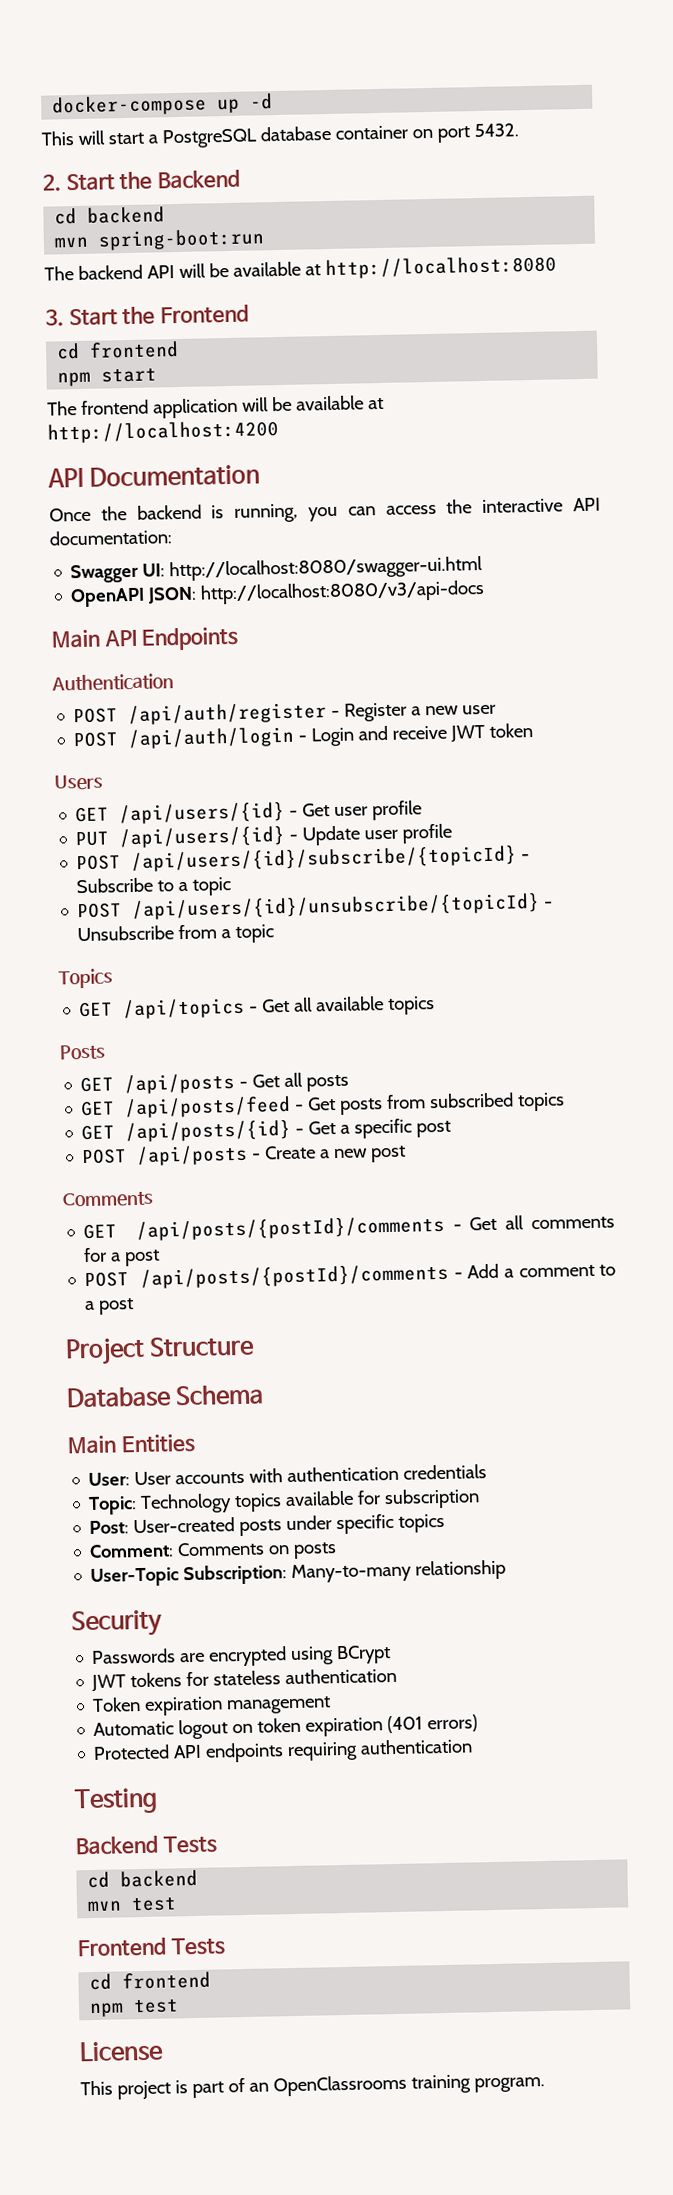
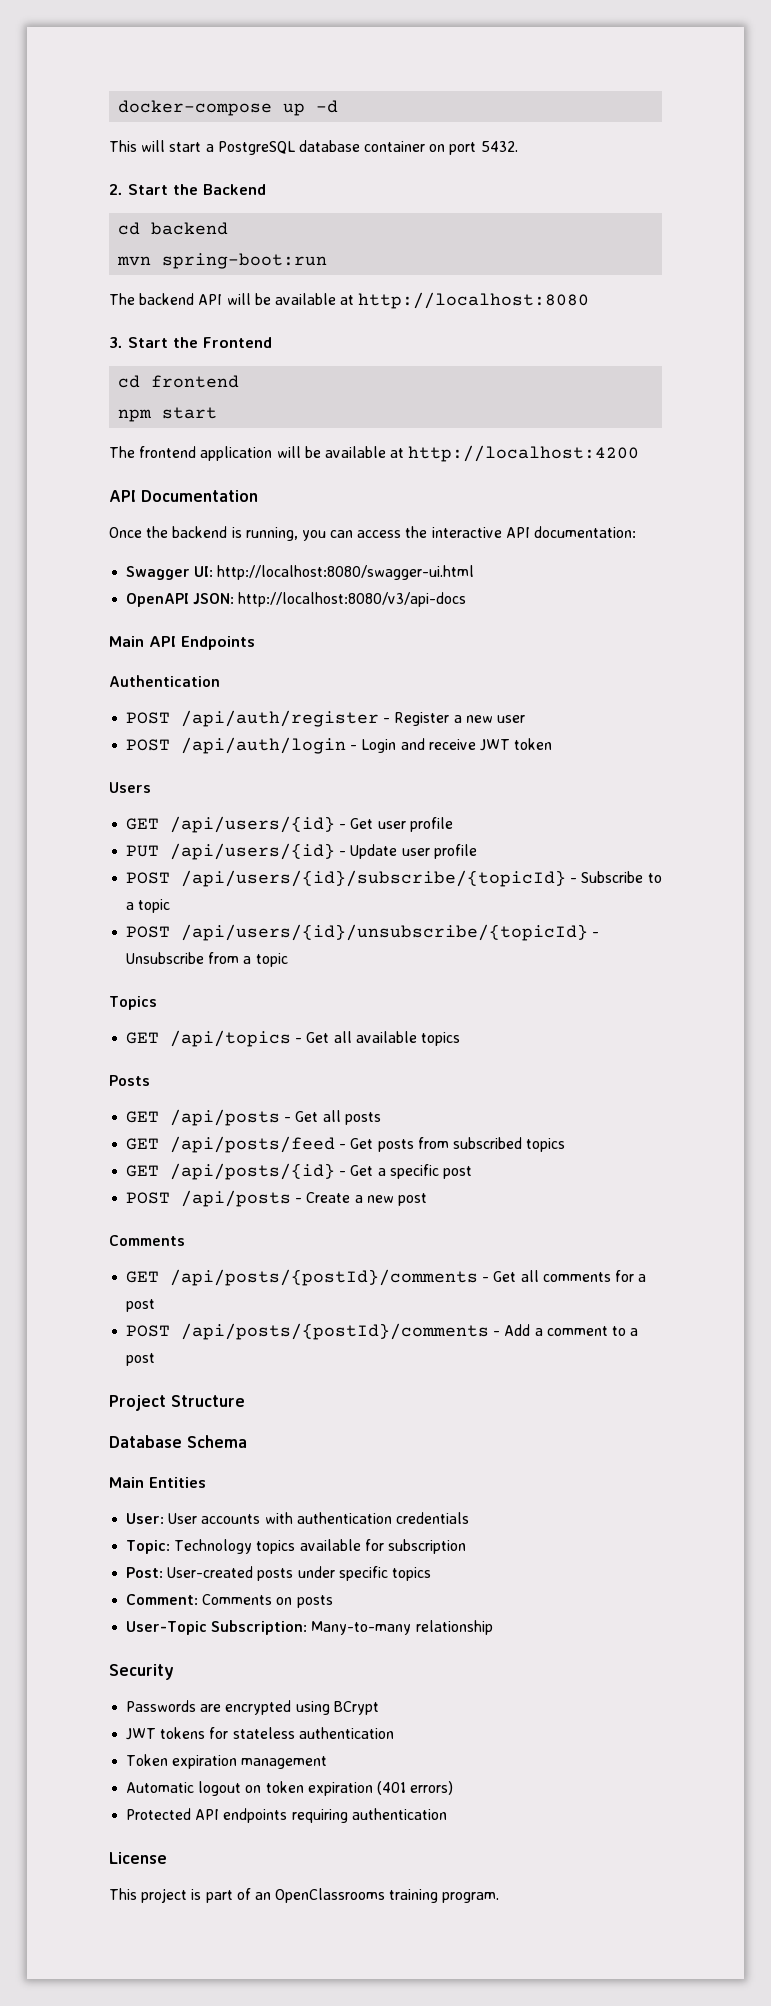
[74,1787,158,1815] [75,1835,217,1856] [87,1869,199,1889] [87,1896,178,1912] [77,1937,226,1958] [89,1971,212,1991] [89,1998,180,2018] // Testing // Backend Tests // cd backend // mvn test // Frontend Tests // cd frontend // npm test -> (447, 1814) none

